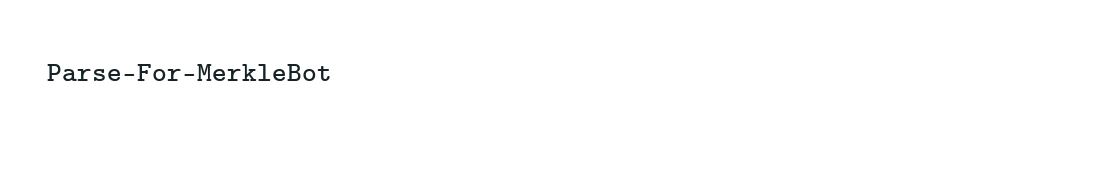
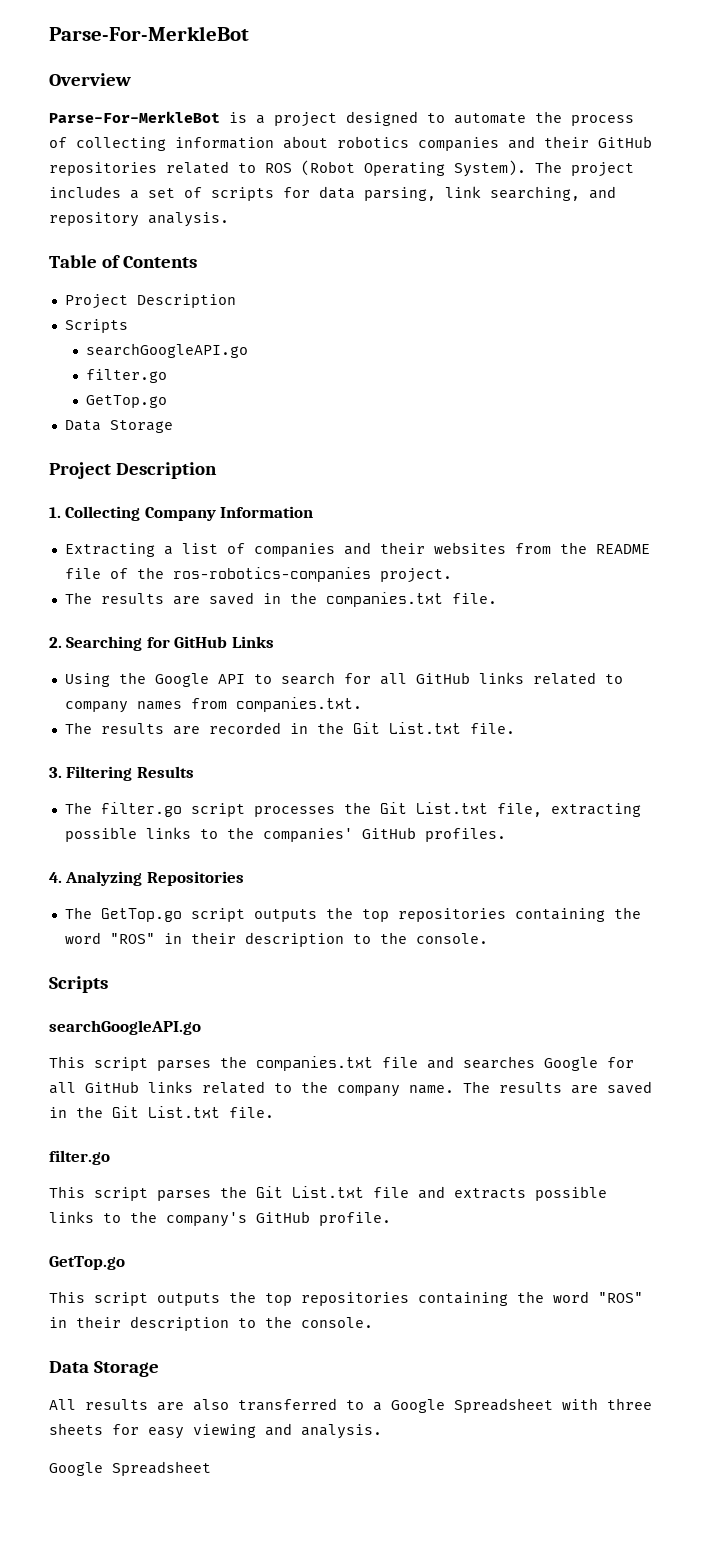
[47,64,332,82] Parse-For-MerkleBot -> [49,26,249,41] [49,73,131,86] [49,111,634,127] [49,136,652,151] [49,160,634,177] [49,186,616,201] [49,212,229,227] [49,255,197,268] [64,294,236,309] [64,319,128,333] [86,343,249,358] [86,369,168,383] [86,395,168,408] [64,420,173,433] [49,462,217,479] [49,506,314,521] [64,542,650,557] [64,567,452,583] [64,592,497,607] [49,636,274,651] [64,672,623,687] [64,697,362,713] [64,722,515,735] [49,766,194,781] [64,802,641,817] [64,827,506,842] [49,871,244,886] [64,907,641,922] [64,932,488,947] [49,976,108,993] [49,1020,201,1035] [49,1056,634,1071] [49,1081,652,1097] [49,1106,274,1118] [49,1150,110,1165] [49,1186,607,1201] [49,1211,391,1227] [49,1256,125,1270] [49,1291,643,1306] [49,1316,373,1331] [49,1361,159,1377] [49,1398,652,1413] [49,1423,382,1439] [49,1461,211,1476] Parse-For-MerkleBot // Overview // Parse-For-MerkleBot is a project designed to automate the process of collecting information about robotics companies and their GitHub repositories related to ROS (Robot Operating System). The project includes a set of scripts for data parsing, link searching, and repository analysis. // Table of Contents // Project Description // Scripts // searchGoogleAPI.go // filter.go // GetTop.go // Data Storage // Project Description // 1. Collecting Company Information // Extracting a list of companies and their websites from the README file of the ros-robotics-companies project. // The results are saved in the companies.txt file. // 2. Searching for GitHub Links // Using the Google API to search for all GitHub links related to company names from companies.txt. // The results are recorded in the Git List.txt file. // 3. Filtering Results // The filter.go script processes the Git List.txt file, extracting possible links to the companies' GitHub profiles. // 4. Analyzing Repositories // The GetTop.go script outputs the top repositories containing the word "ROS" in their description to the console. // Scripts // searchGoogleAPI.go // This script parses the companies.txt file and searches Google for all GitHub links related to the company name. The results are saved in the Git List.txt file. // filter.go // This script parses the Git List.txt file and extracts possible links to the company's GitHub profile. // GetTop.go // This script outputs the top repositories containing the word "ROS" in their description to the console. // Data Storage // All results are also transferred to a Google Spreadsheet with three sheets for easy viewing and analysis. // Google Spreadsheet

